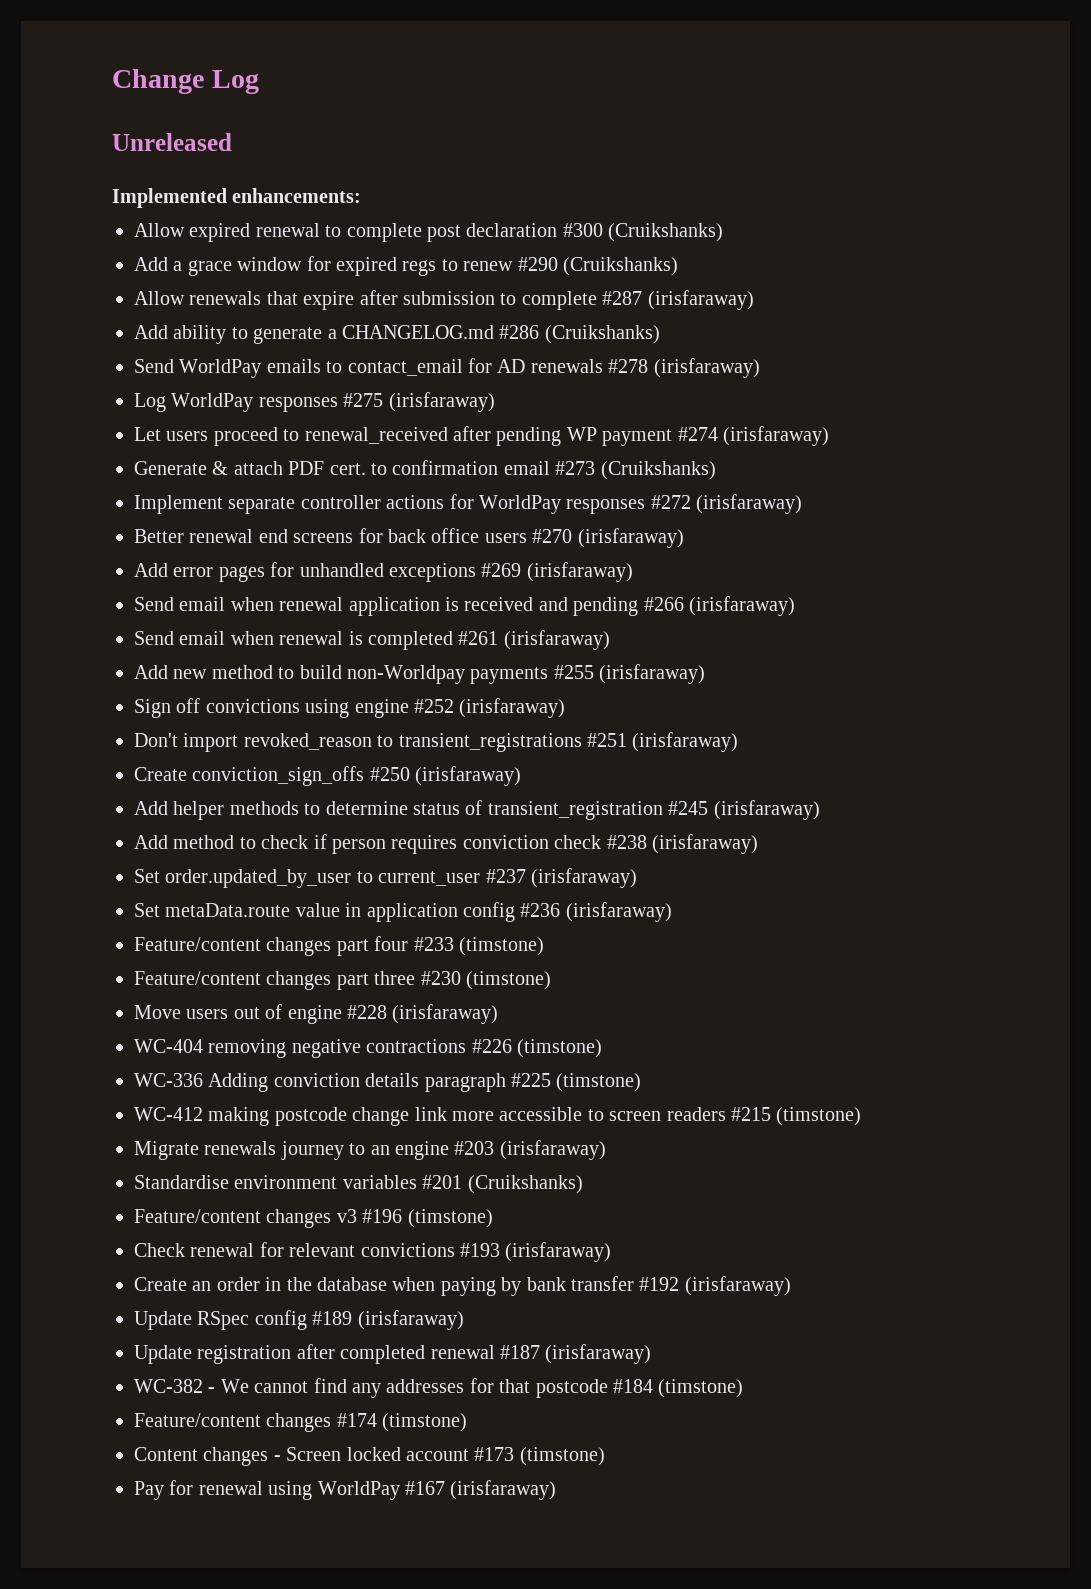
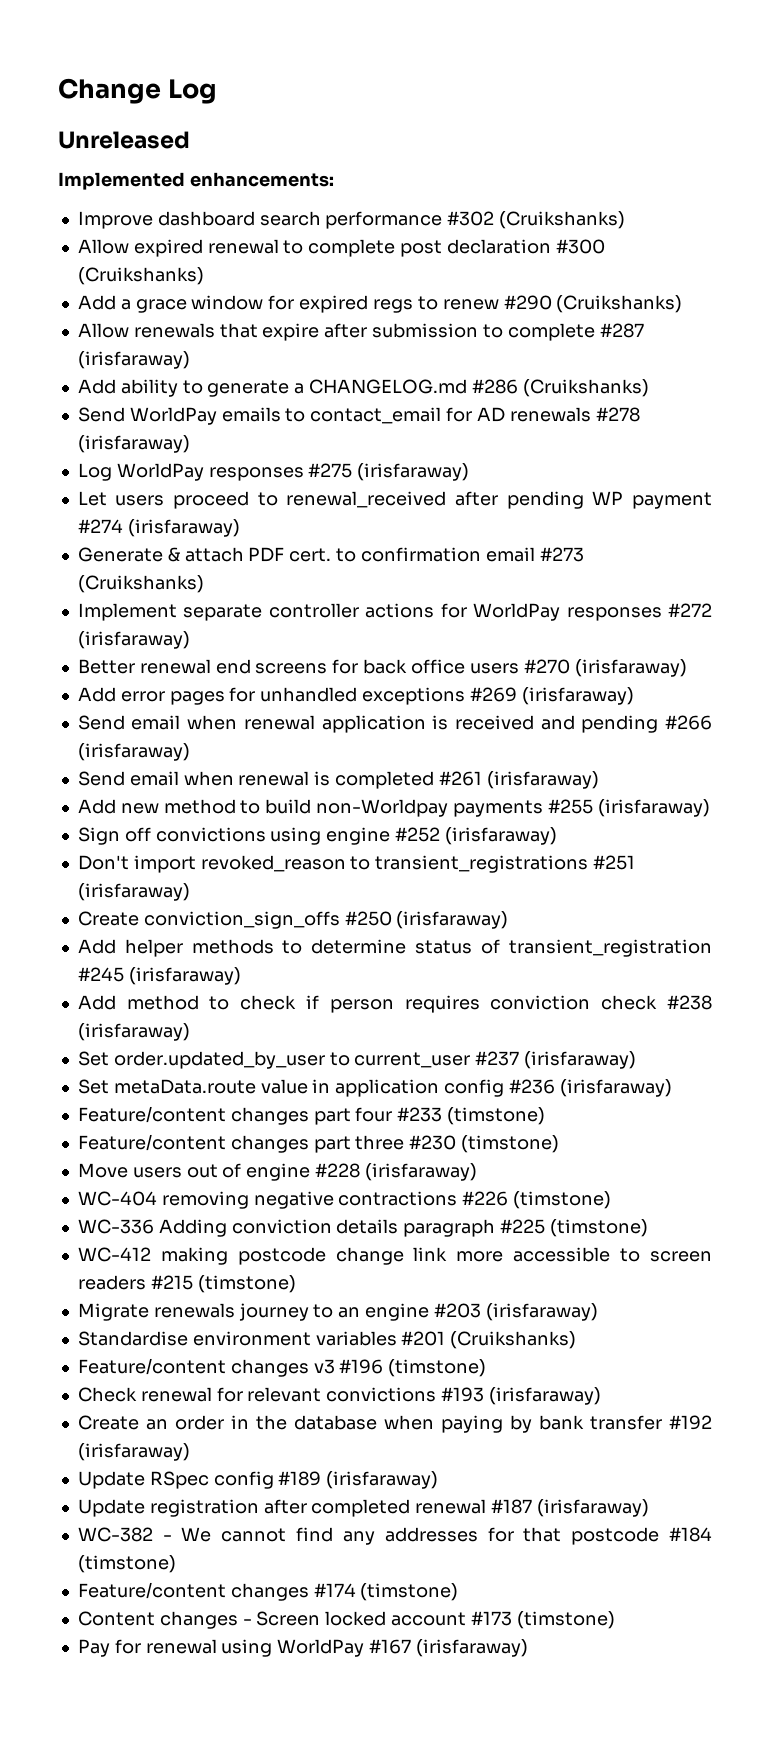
(362, 195) none -> [77,211,626,229] // Improve dashboard search performance #302 (Cruikshanks)

